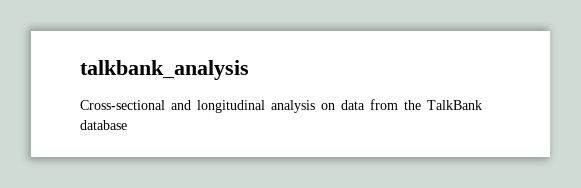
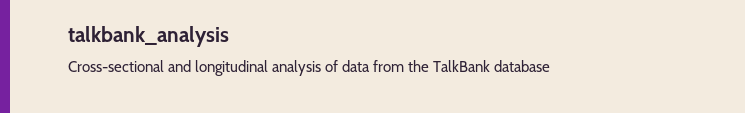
[321,103,335,110] on -> [325,60,339,72] of

